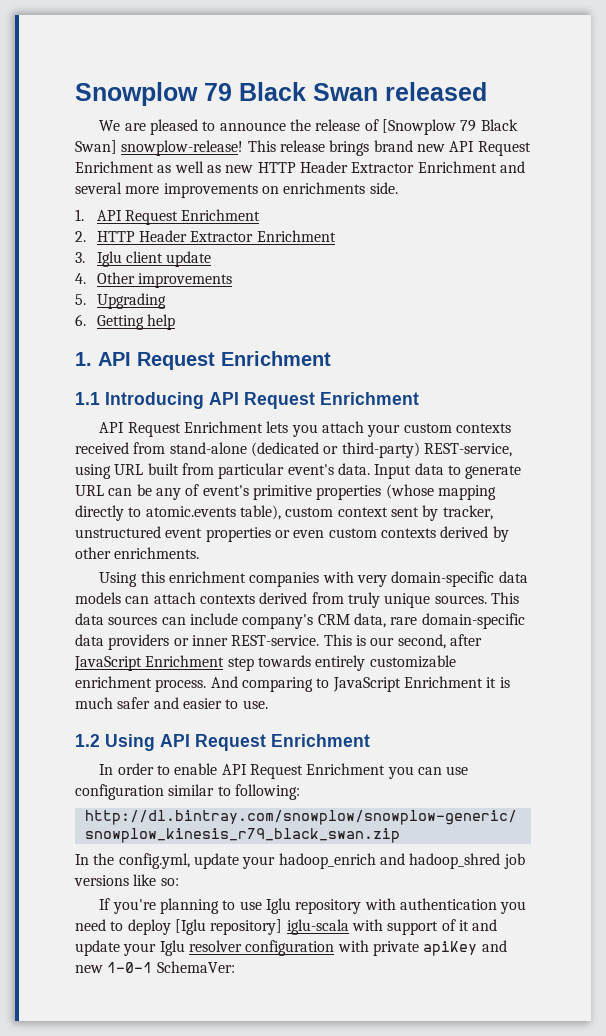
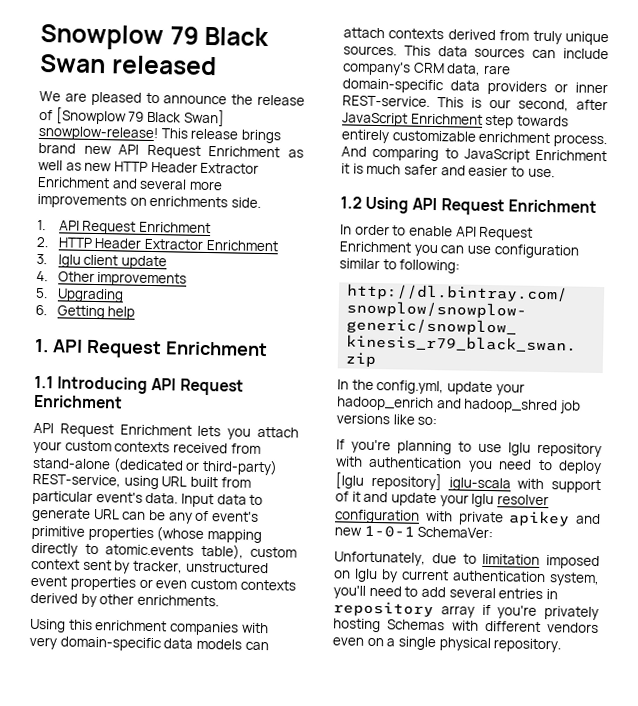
[423,941,478,956] apiKey -> [508,510,571,527] apikey
(235, 967) none -> [334,551,600,570] [333,568,600,587] [333,585,558,600] [333,601,599,621] [333,618,599,634] [332,636,562,653] // Unfortunately, due to limitation imposed on Iglu by current authentication system, you'll need to add several entries in repository array if you're privately hosting Schemas with different vendors even on a single physical repository.

